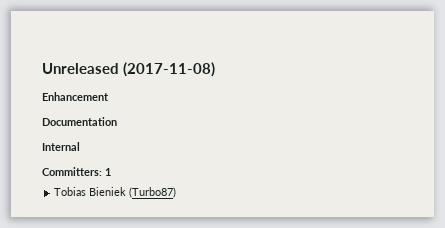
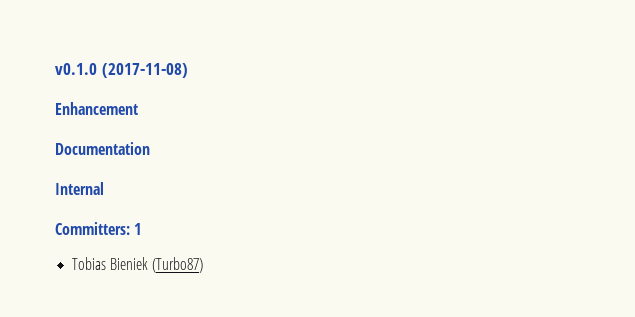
[42,63,119,74] Unreleased -> [55,63,97,75] v0.1.0

